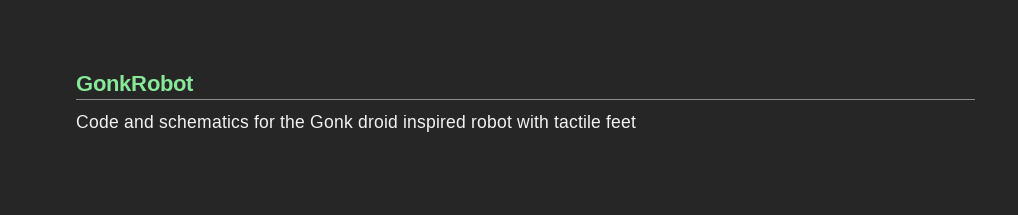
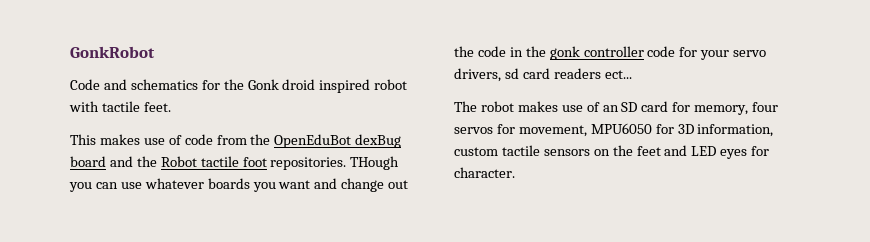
[606,115,636,128] feet -> [143,102,171,112] [70,134,402,148] [70,156,400,170] [69,178,409,192] [454,46,767,60] [454,68,632,82] [454,101,779,115] [454,123,774,137] [454,145,770,159] [454,167,515,178] feet. // This makes use of code from the OpenEduBot dexBug board and the Robot tactile foot repositories. THough you can use whatever boards you want and change out the code in the gonk controller code for your servo drivers, sd card readers ect... // The robot makes use of an SD card for memory, four servos for movement, MPU6050 for 3D information, custom tactile sensors on the feet and LED eyes for character.

